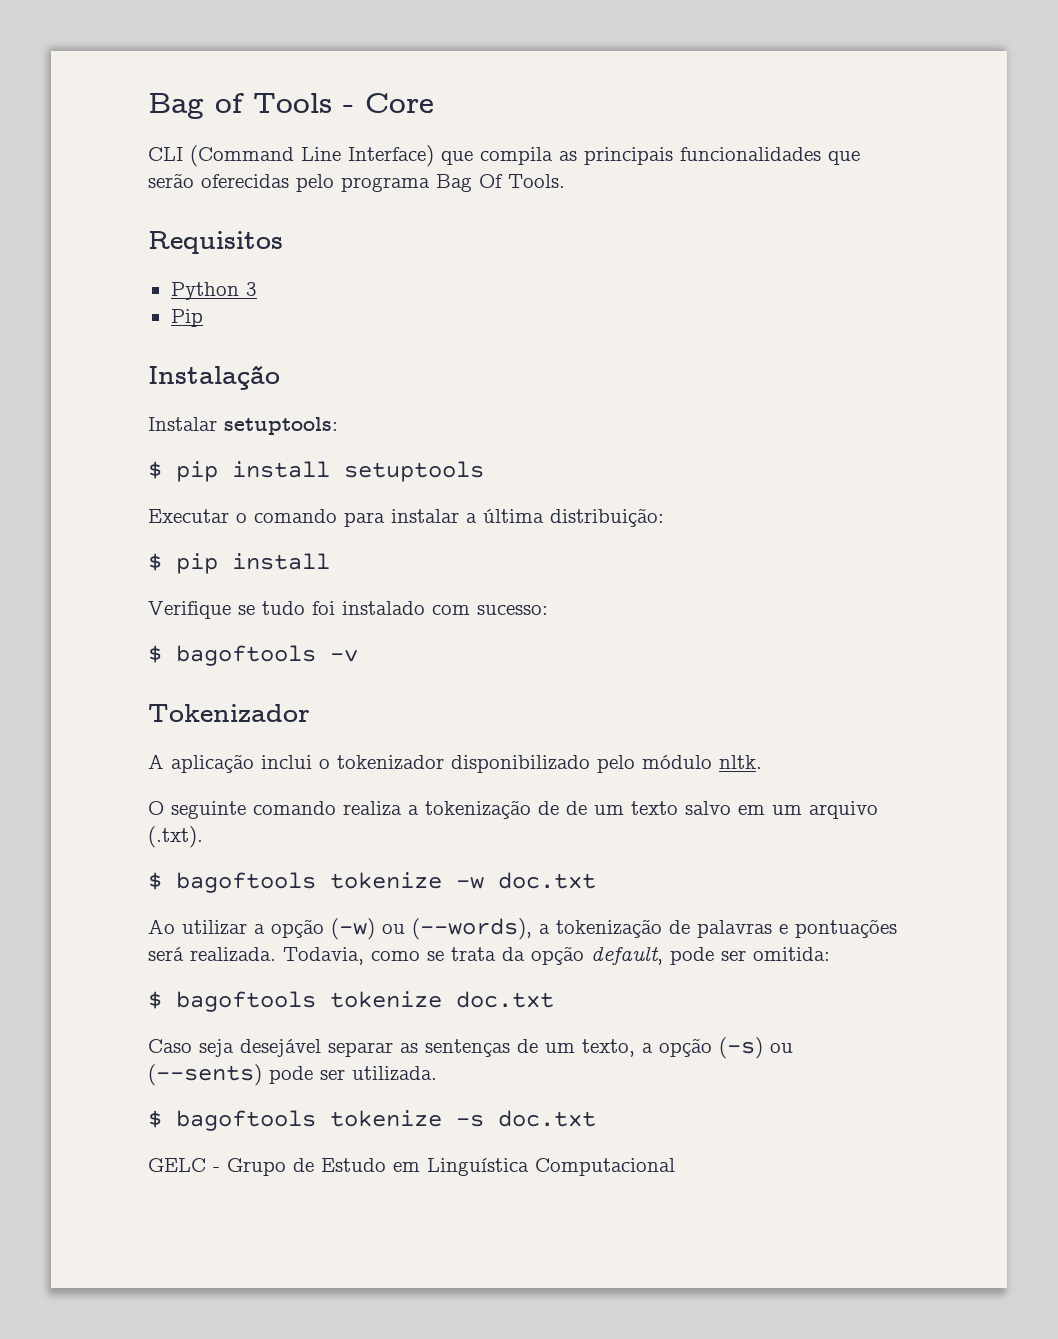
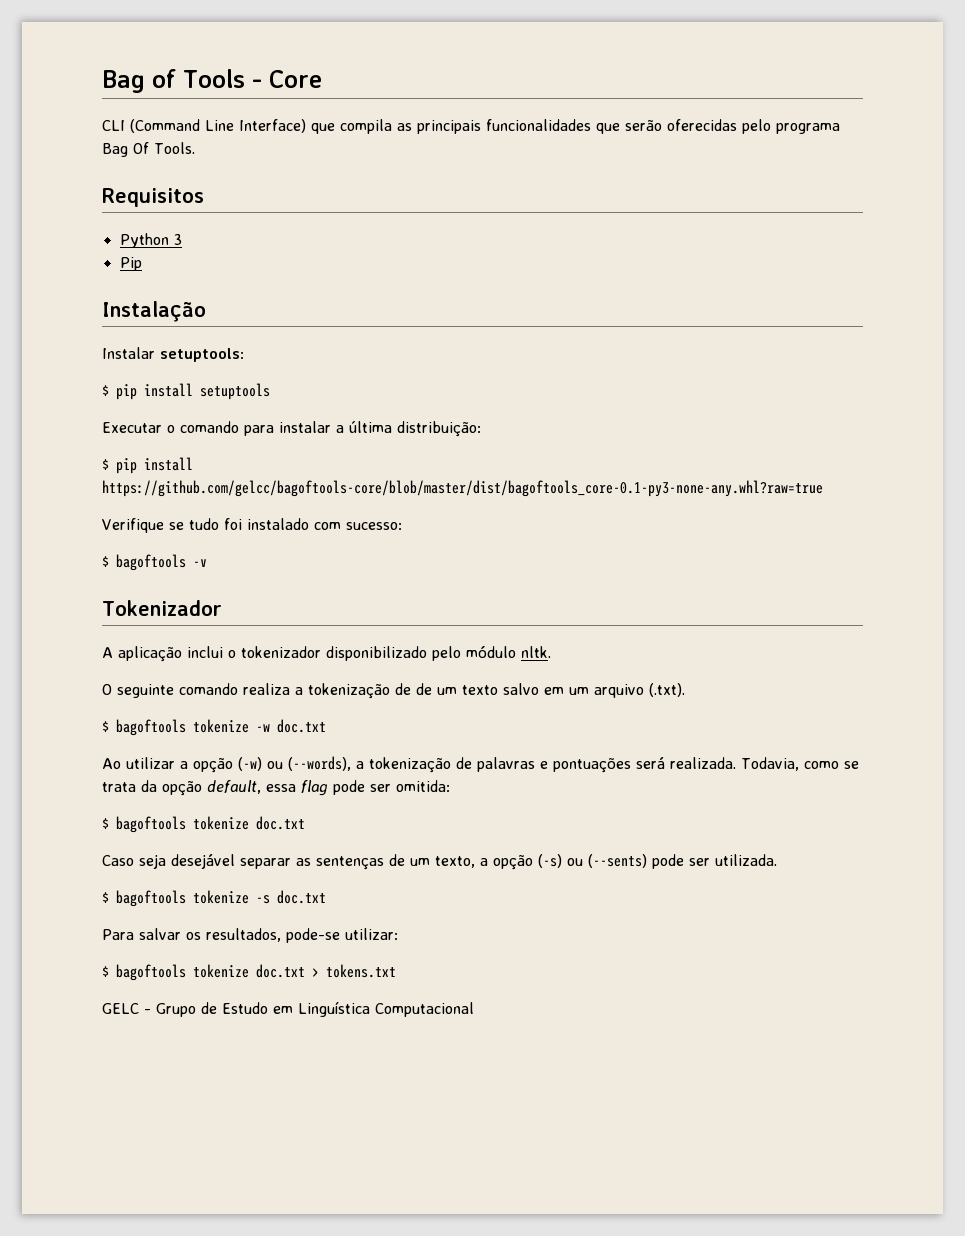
(330, 561) none -> [102,480,823,497] https://github.com/gelcc/bagoftools-core/blob/master/dist/bagoftools_core-0.1-py3-none-any.whl?raw=true
(663, 955) none -> [266,780,328,796] essa flag
(596, 1118) none -> [102,928,398,943] [102,964,396,981] // Para salvar os resultados, pode-se utilizar: // $ bagoftools tokenize doc.txt > tokens.txt

